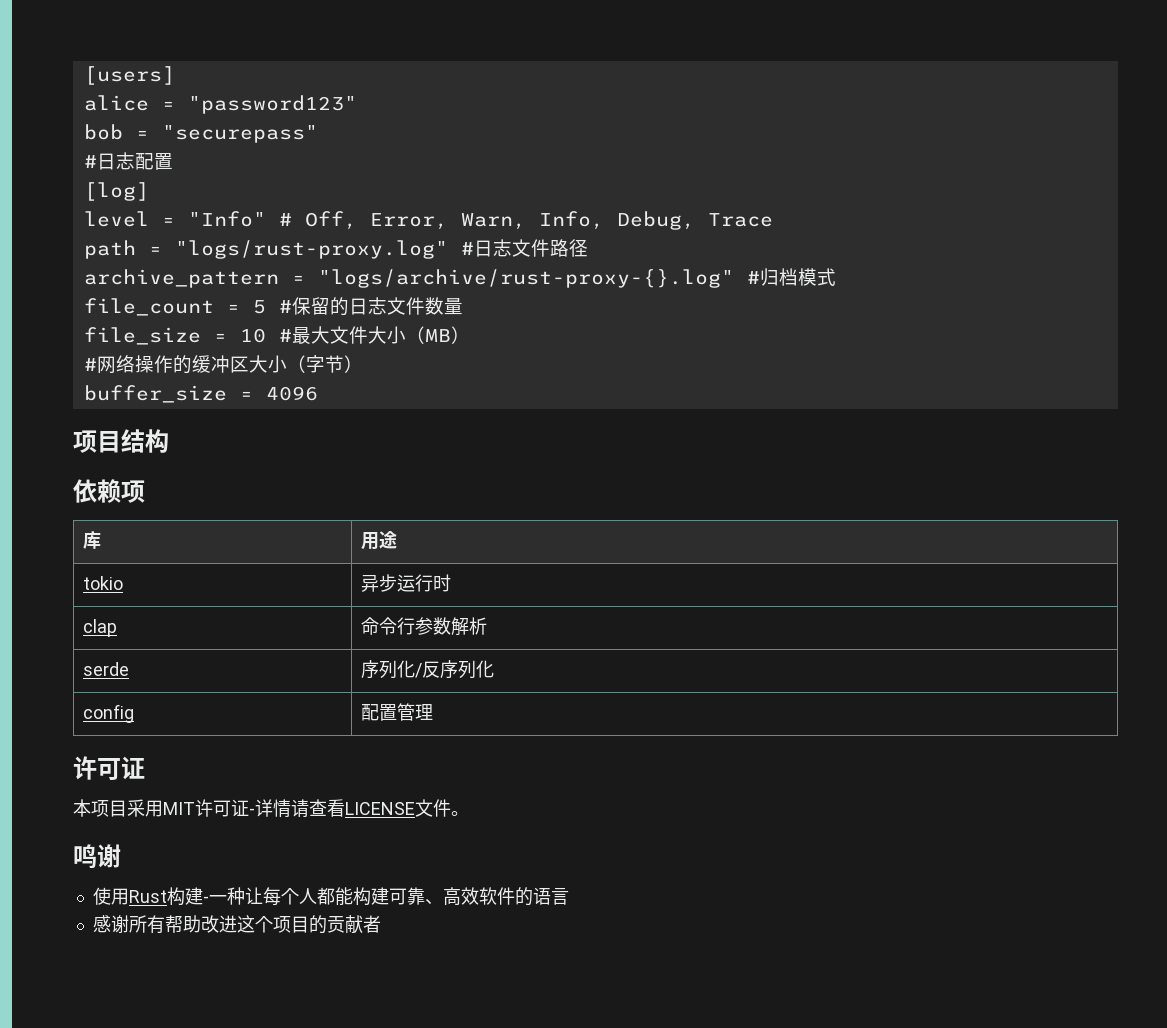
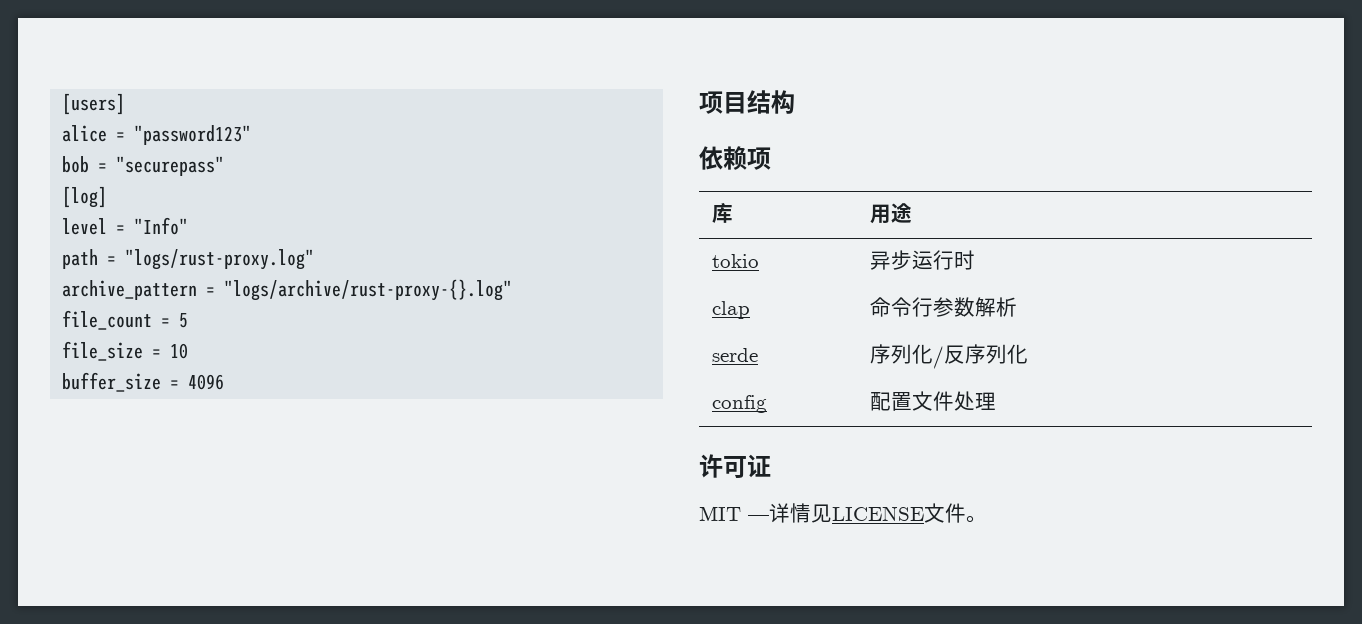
[83,152,173,170] // #日志配置 -> (225, 166) none
[278,211,773,230] # Off, Error, Warn, Info, Debug, Trace -> (189, 226) none
[460,239,588,257] #日志文件路径 -> (315, 259) none
[746,268,836,286] #归档模式 -> (513, 290) none
[278,297,463,316] [83,326,470,345] [83,355,363,374] #保留的日志文件数量 // file_size = 10 #最大文件大小（MB） // #网络操作的缓冲区大小（字节） -> [62,341,189,361] // file_size = 10
[397,703,416,721] 管 -> [912,391,976,411] 文件处
[73,799,469,818] [73,844,121,869] [92,887,569,906] [92,915,381,934] 本项目采用MIT许可证-详情请查看LICENSE文件。 // 鸣谢 // 使用Rust构建-一种让每个人都能构建可靠、高效软件的语言 // 感谢所有帮助改进这个项目的贡献者 -> [699,503,987,523] MIT —详情见LICENSE文件。

